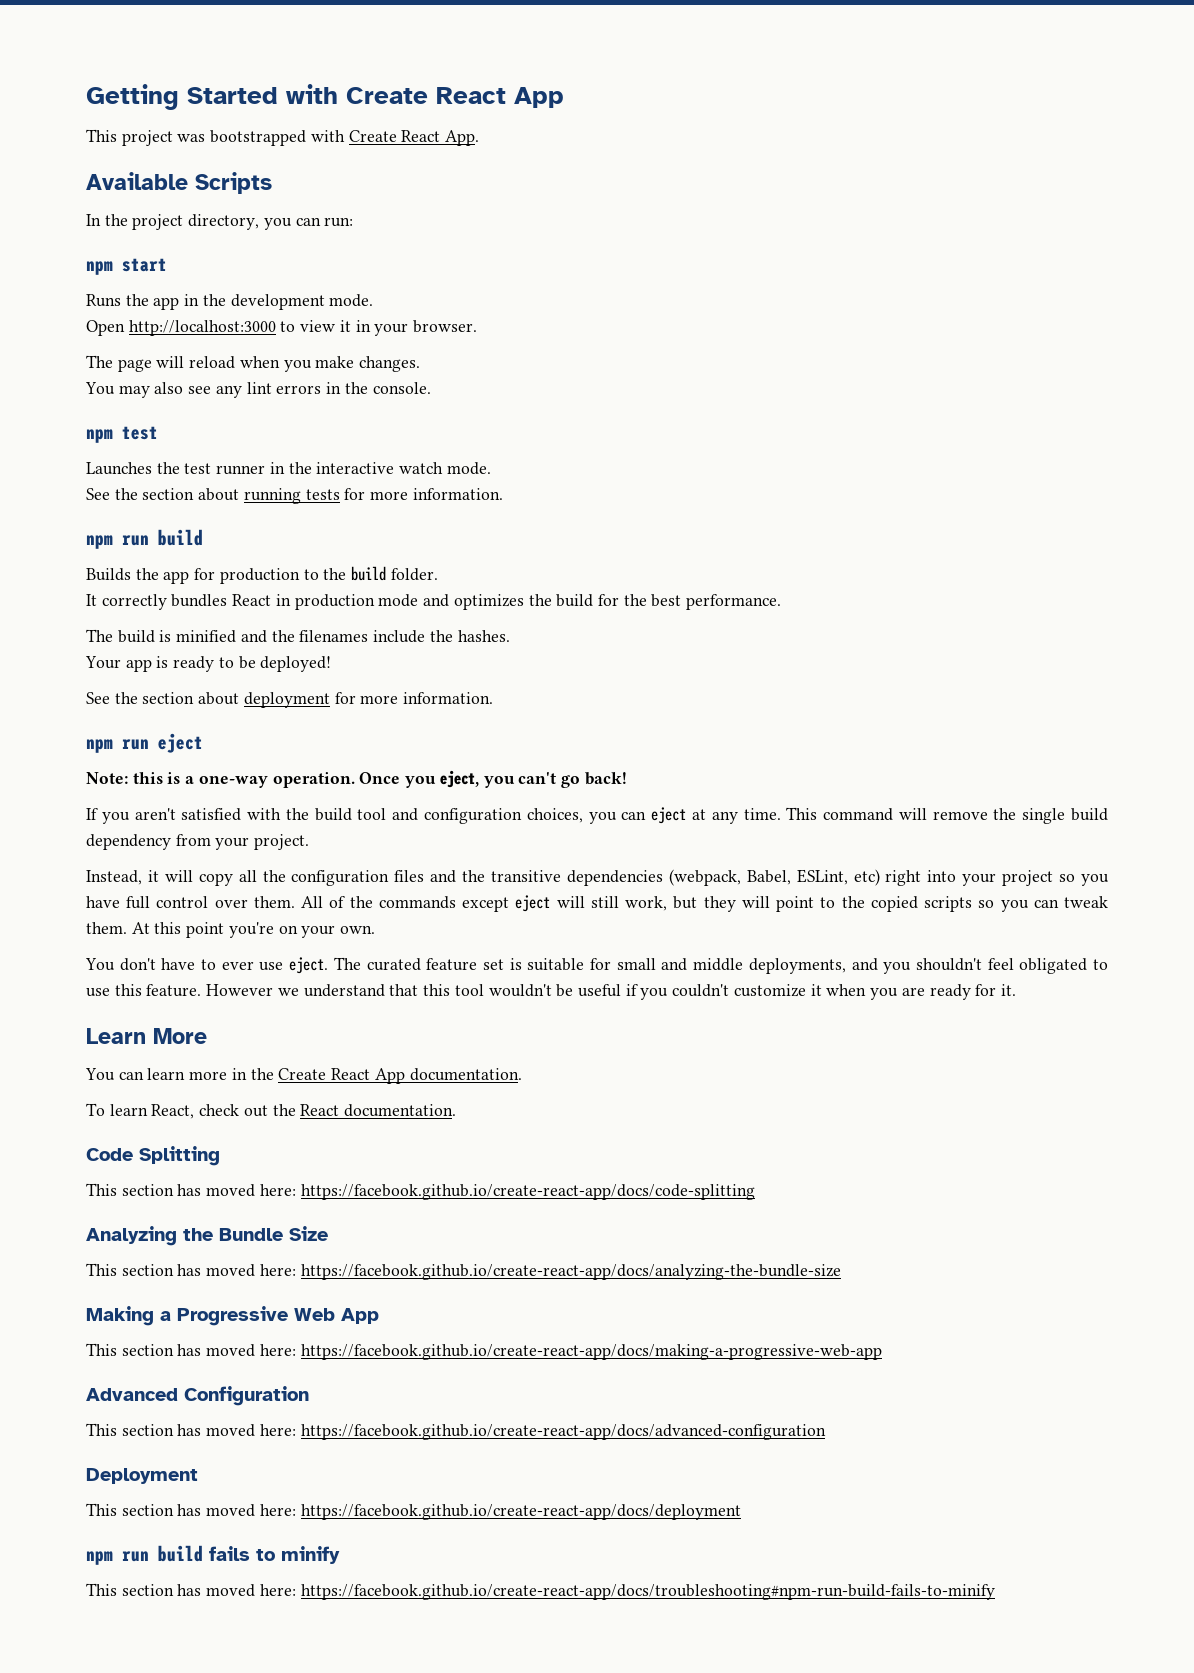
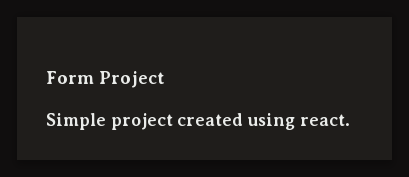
[86,84,564,110] [86,129,480,146] [86,172,272,194] [86,214,354,230] [86,258,167,275] [86,294,374,310] [86,320,478,336] [86,355,421,372] [85,382,431,398] [86,426,158,443] [86,462,491,475] [86,488,503,504] [86,529,203,549] [86,566,438,584] [86,594,782,610] [86,629,510,643] [85,656,332,672] [86,692,494,708] [86,733,203,753] [86,770,627,788] [86,807,1108,824] [86,834,310,850] [86,869,1110,886] [86,895,1109,912] [86,922,376,938] [85,957,1108,974] [86,984,1016,1000] [86,1028,207,1044] [85,1068,522,1084] [86,1103,457,1119] [86,1146,220,1166] [86,1183,755,1200] [86,1226,328,1246] [86,1263,841,1280] [86,1306,379,1326] [86,1343,882,1360] [86,1386,309,1406] [86,1423,826,1440] [86,1468,198,1484] [86,1503,741,1520] [86,1545,340,1565] [86,1583,995,1600] Getting Started with Create React App // This project was bootstrapped with Create React App. // Available Scripts // In the project directory, you can run: // npm start // Runs the app in the development mode. // Open http://localhost:3000 to view it in your browser. // The page will reload when you make changes. // You may also see any lint errors in the console. // npm test // Launches the test runner in the interactive watch mode. // See the section about running tests for more information. // npm run build // Builds the app for production to the build folder. // It correctly bundles React in production mode and optimizes the build for the best performance. // The build is minified and the filenames include the hashes. // Your app is ready to be deployed! // See the section about deployment for more information. // npm run eject // Note: this is a one-way operation. Once you eject, you can't go back! // If you aren't satisfied with the build tool and configuration choices, you can eject at any time. This command will remove the single build dependency from your project. // Instead, it will copy all the configuration files and the transitive dependencies (webpack, Babel, ESLint, etc) right into your project so you have full control over them. All of the commands except eject will still work, but they will point to the copied scripts so you can tweak them. At this point you're on your own. // You don't have to ever use eject. The curated feature set is suitable for small and middle deployments, and you shouldn't feel obligated to use this feature. However we understand that this tool wouldn't be useful if you couldn't customize it when you are ready for it. // Learn More // You can learn more in the Create React App documentation. // To learn React, check out the React documentation. // Code Splitting // This section has moved here: https://facebook.github.io/create-react-app/docs/code-splitting // Analyzing the Bundle Size // This section has moved here: https://facebook.github.io/create-react-app/docs/analyzing-the-bundle-size // Making a Progressive Web App // This section has moved here: https://facebook.github.io/create-react-app/docs/making-a-progressive-web-app // Advanced Configuration // This section has moved here: https://facebook.github.io/create-react-app/docs/advanced-configuration // Deployment // This section has moved here: https://facebook.github.io/create-react-app/docs/deployment // npm run build fails to minify // This section has moved here: https://facebook.github.io/create-react-app/docs/troubleshooting#npm-run-build-fails-to-minify -> [46,71,165,88] [46,113,350,130] Form Project // Simple project created using react.

